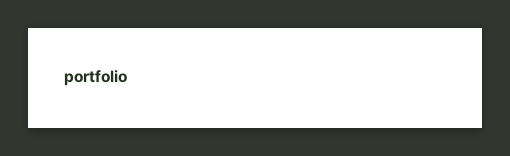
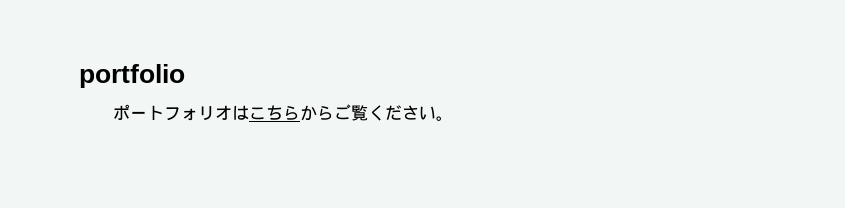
(127, 78) none -> [113,104,454,121] // ポートフォリオはこちらからご覧ください。

